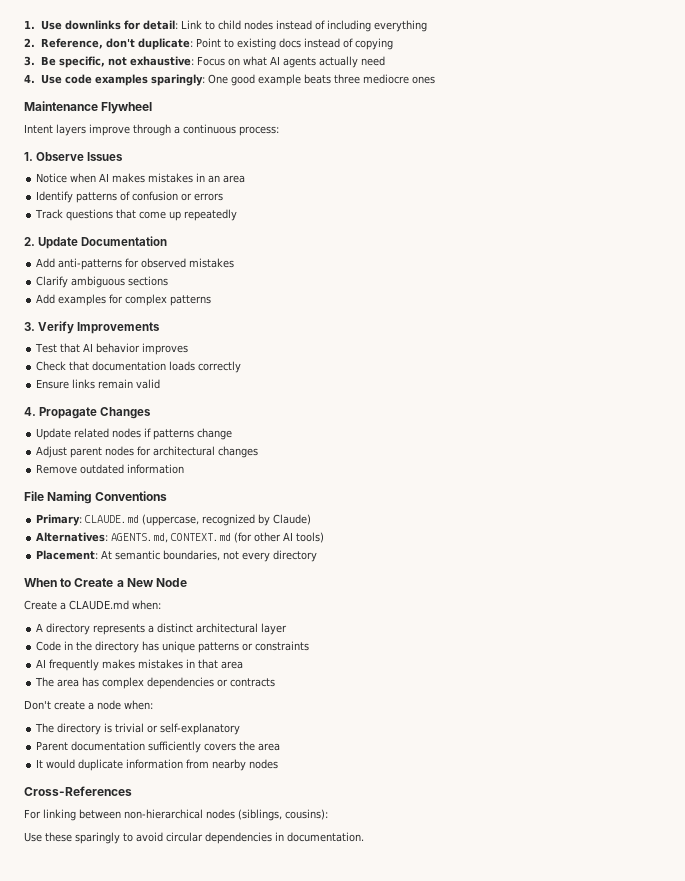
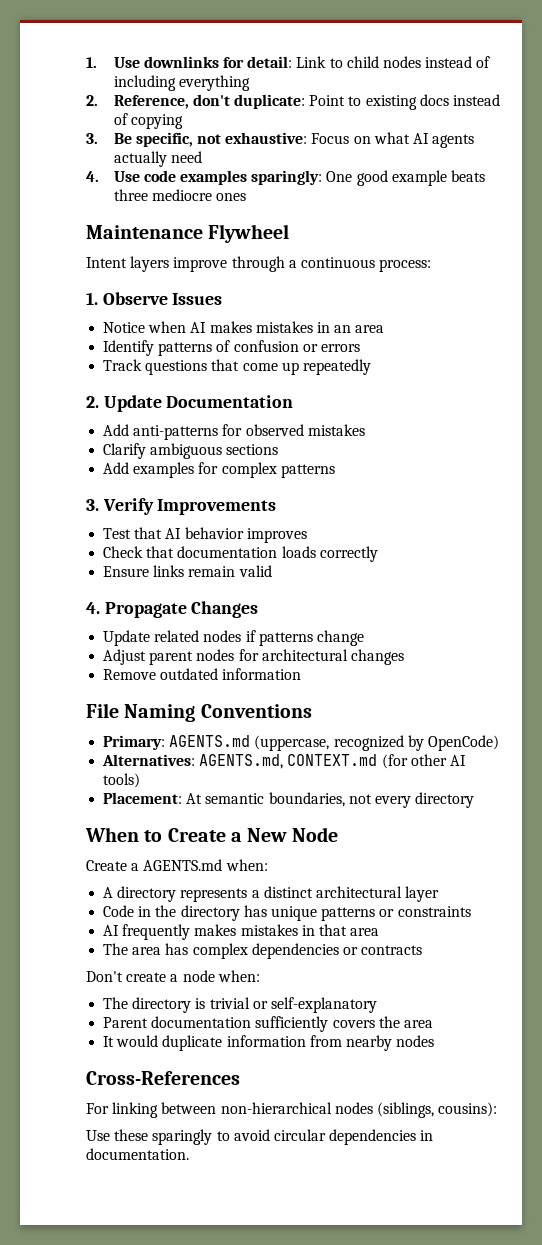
[85,515,140,523] CLAUDE.md -> [169,735,251,747] AGENTS.md
[273,514,312,525] Claude) -> [427,735,499,751] OpenCode)
[69,600,129,610] CLAUDE.md -> [143,859,223,871] AGENTS.md

